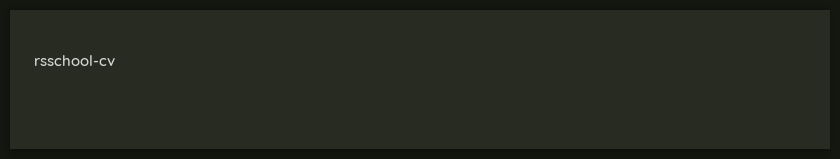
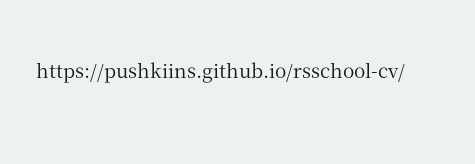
[34,55,115,66] rsschool-cv -> [36,62,405,83] https://pushkiins.github.io/rsschool-cv/

